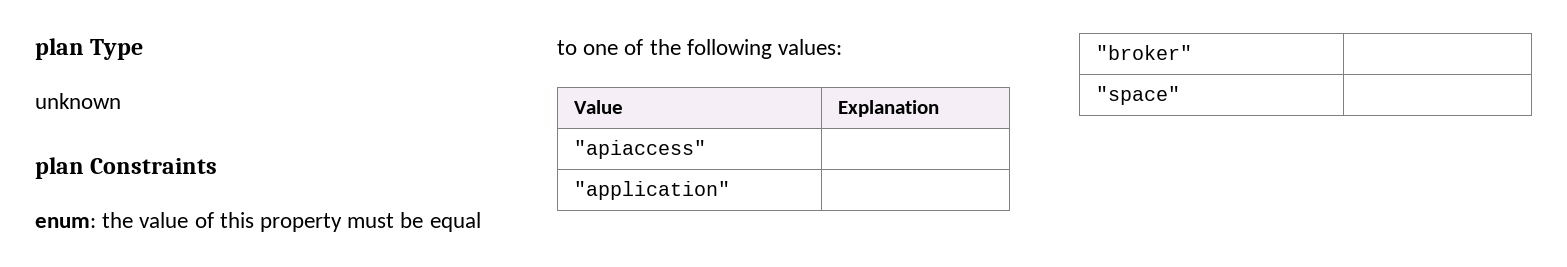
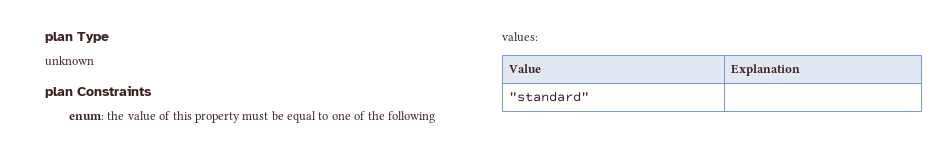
[573,140,706,159] [573,181,730,200] [1095,45,1192,60] [1095,86,1180,105] "apiaccess" | // "application" | // "broker" | // "space" -> [509,91,590,102] "standard"

